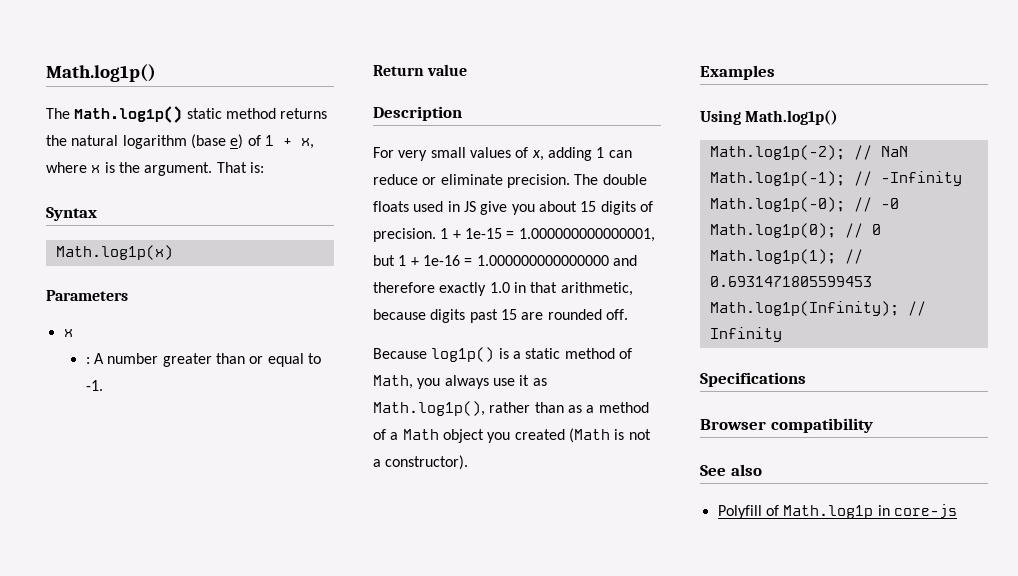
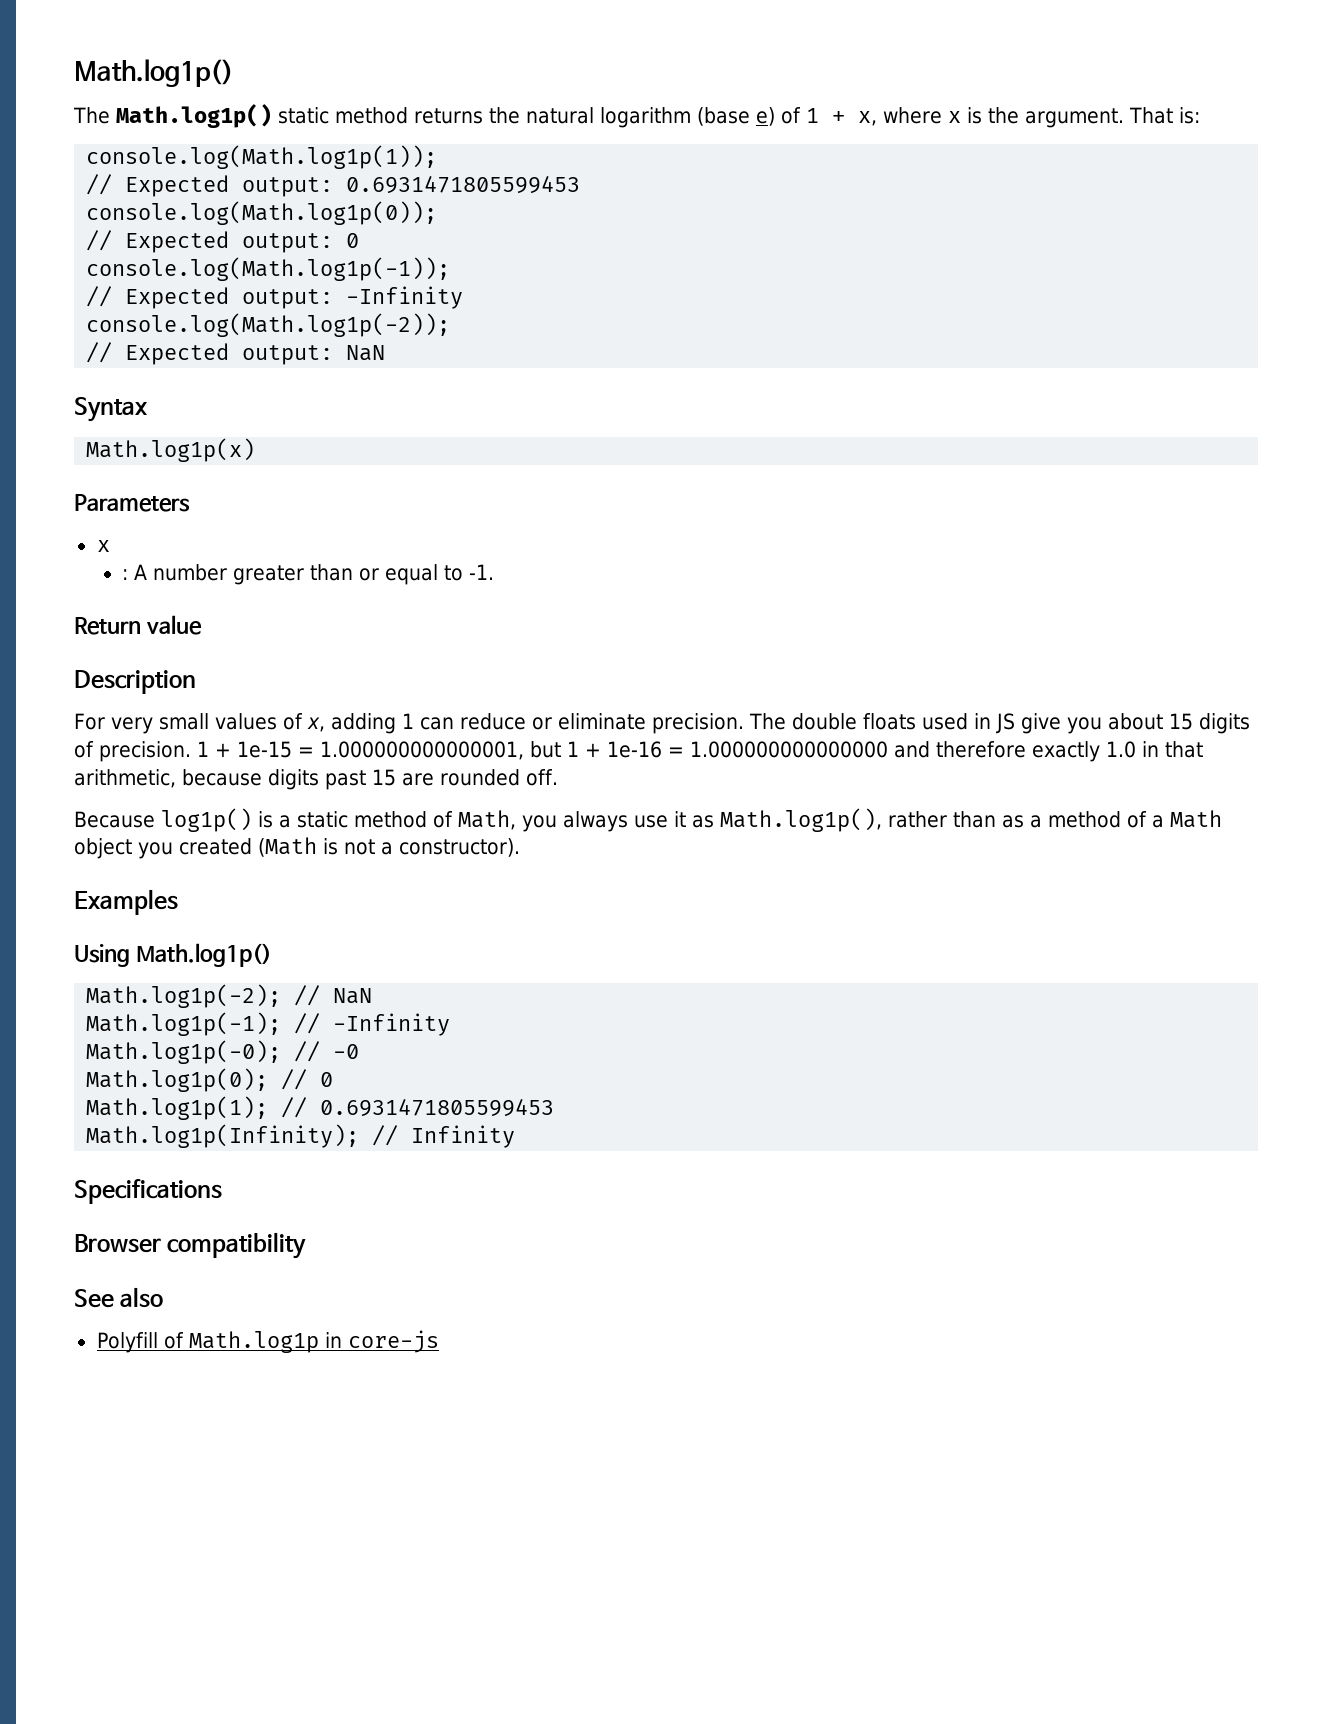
(264, 167) none -> [86,145,438,169] [86,174,581,197] [86,201,438,225] [86,230,360,253] [86,257,451,281] [86,286,464,309] [86,313,451,337] [86,342,386,365] // console.log(Math.log1p(1)); // // Expected output: 0.6931471805599453 // console.log(Math.log1p(0)); // // Expected output: 0 // console.log(Math.log1p(-1)); // // Expected output: -Infinity // console.log(Math.log1p(-2)); // // Expected output: NaN

